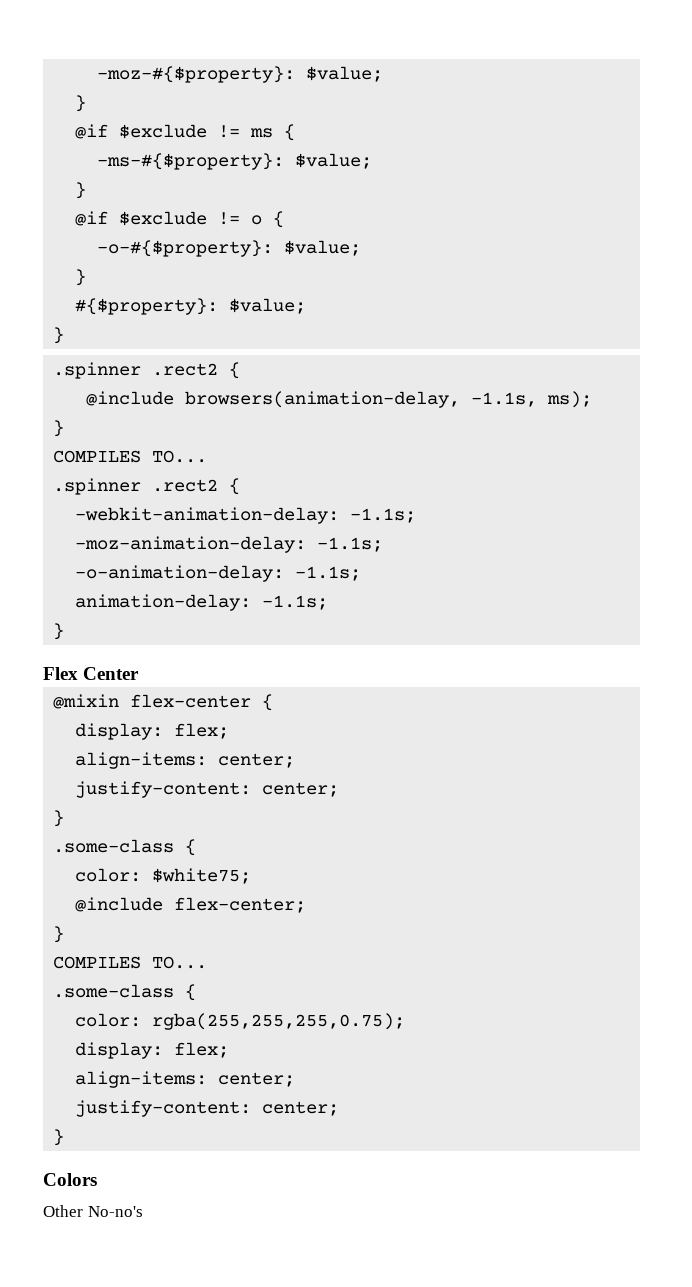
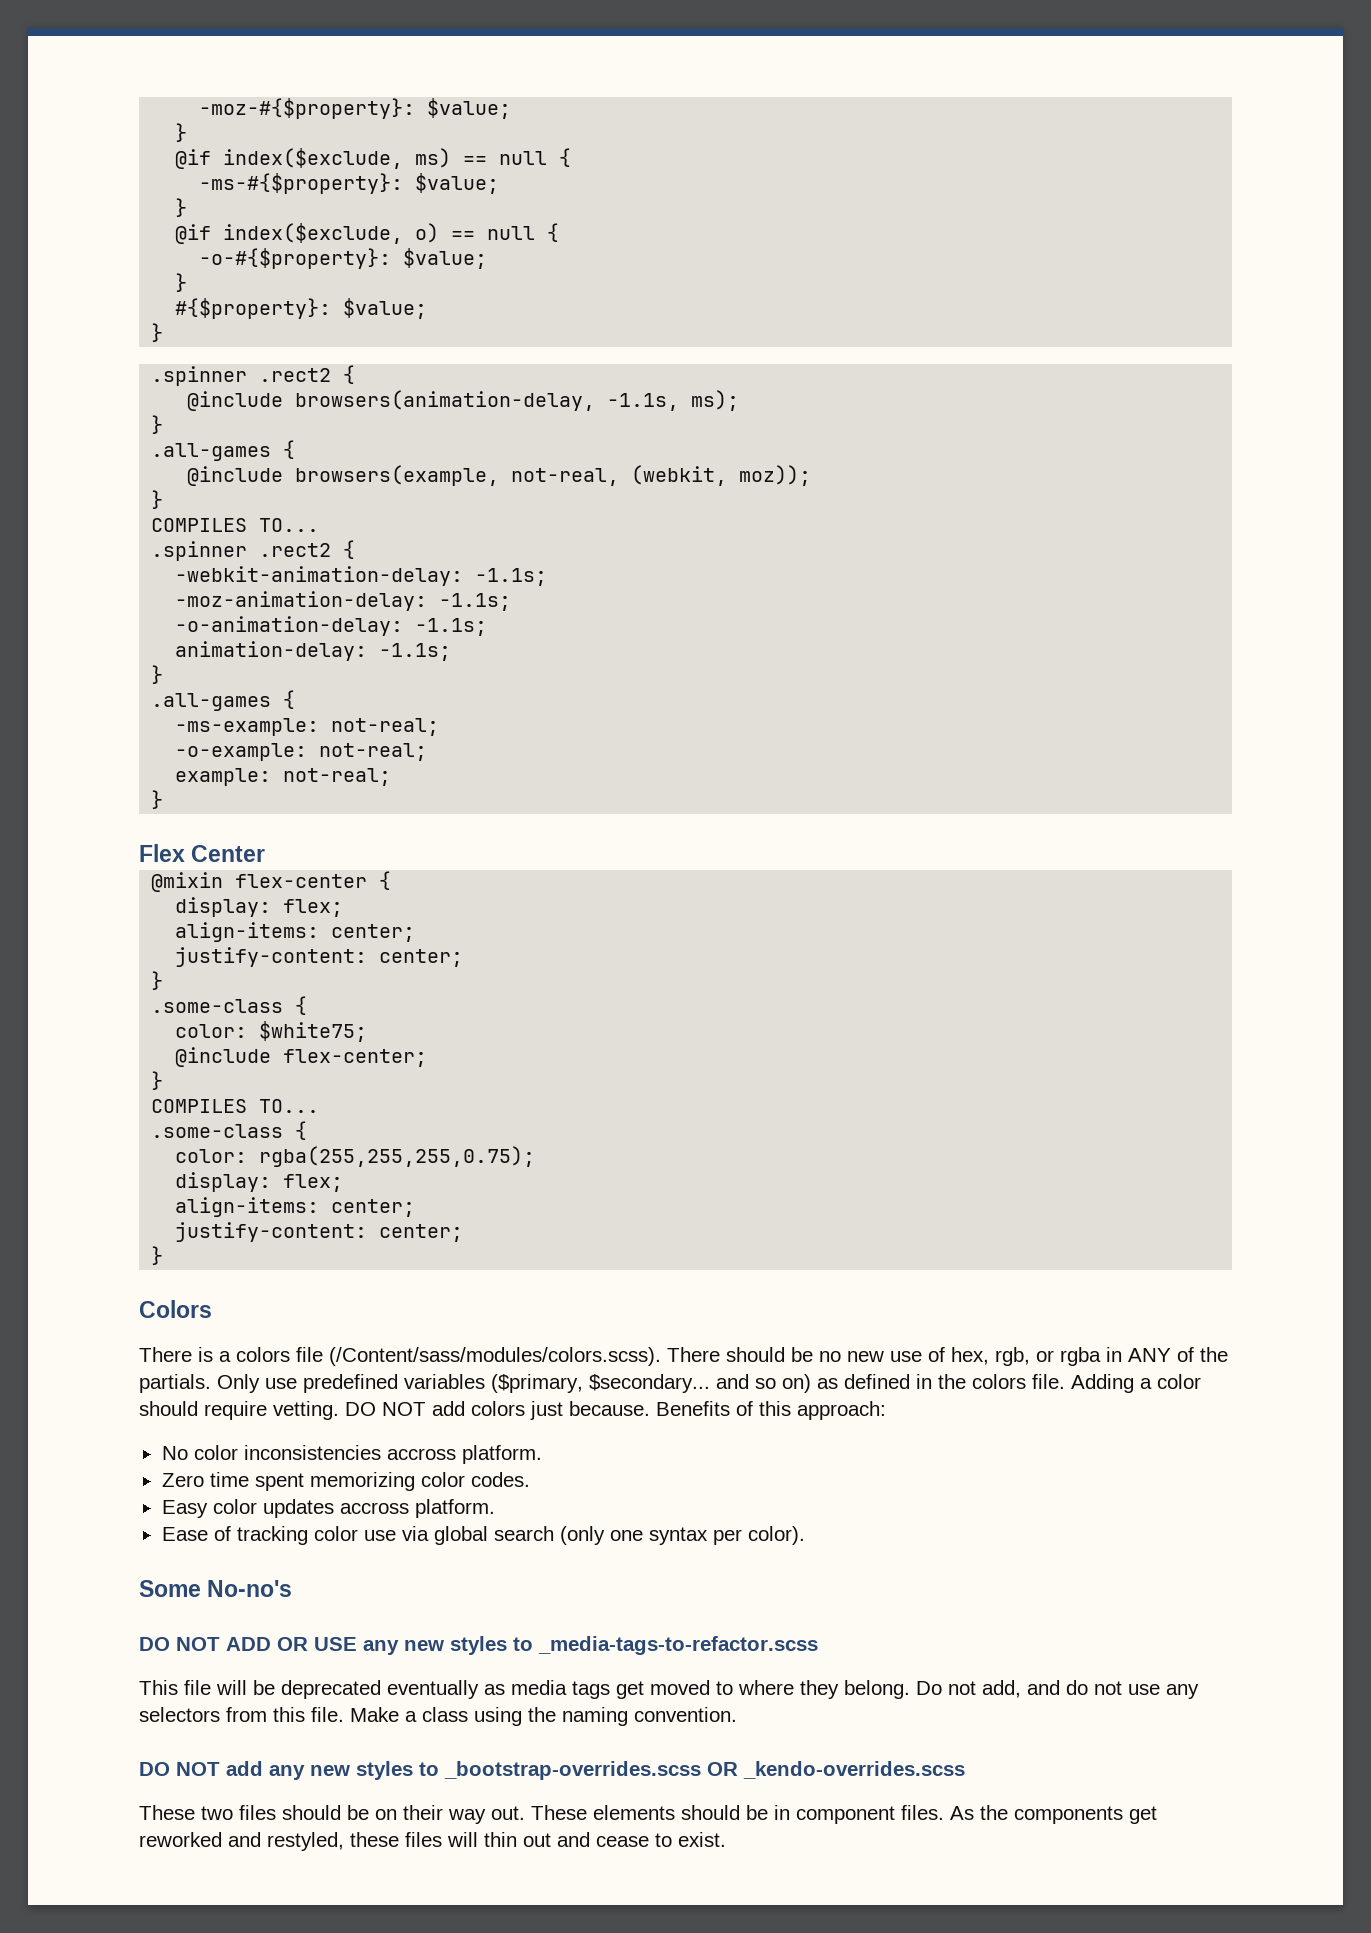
[119,124,274,139] $exclude != ms -> [223,148,548,169] index($exclude, ms) == null
[119,211,263,226] $exclude != o -> [223,223,536,244] index($exclude, o) == null
(65, 428) none -> [151,440,296,461] [187,465,812,486] [151,490,164,509] // .all-games { // @include browsers(example, not-real, (webkit, moz)); // }
(65, 631) none -> [151,690,296,711] [175,718,440,736] [175,743,428,761] [175,768,392,786] [151,790,164,809] // .all-games { // -ms-example: not-real; // -o-example: not-real; // example: not-real; // }
[43,1205,143,1217] Other No-no's -> [139,1347,1228,1366] [139,1374,1201,1393] [139,1401,886,1420] [161,1445,542,1464] [161,1472,530,1491] [161,1499,495,1518] [161,1526,805,1545] [139,1580,293,1597] [139,1636,818,1655] [139,1680,1199,1699] [139,1707,737,1726] [139,1761,965,1780] [139,1805,1157,1824] [139,1832,726,1851] There is a colors file (/Content/sass/modules/colors.scss). There should be no new use of hex, rgb, or rgba in ANY of the partials. Only use predefined variables ($primary, $secondary... and so on) as defined in the colors file. Adding a color should require vetting. DO NOT add colors just because. Benefits of this approach: // No color inconsistencies accross platform. // Zero time spent memorizing color codes. // Easy color updates accross platform. // Ease of tracking color use via global search (only one syntax per color). // Some No-no's // DO NOT ADD OR USE any new styles to _media-tags-to-refactor.scss // This file will be deprecated eventually as media tags get moved to where they belong. Do not add, and do not use any selectors from this file. Make a class using the naming convention. // DO NOT add any new styles to _bootstrap-overrides.scss OR _kendo-overrides.scss // These two files should be on their way out. These elements should be in component files. As the components get reworked and restyled, these files will thin out and cease to exist.

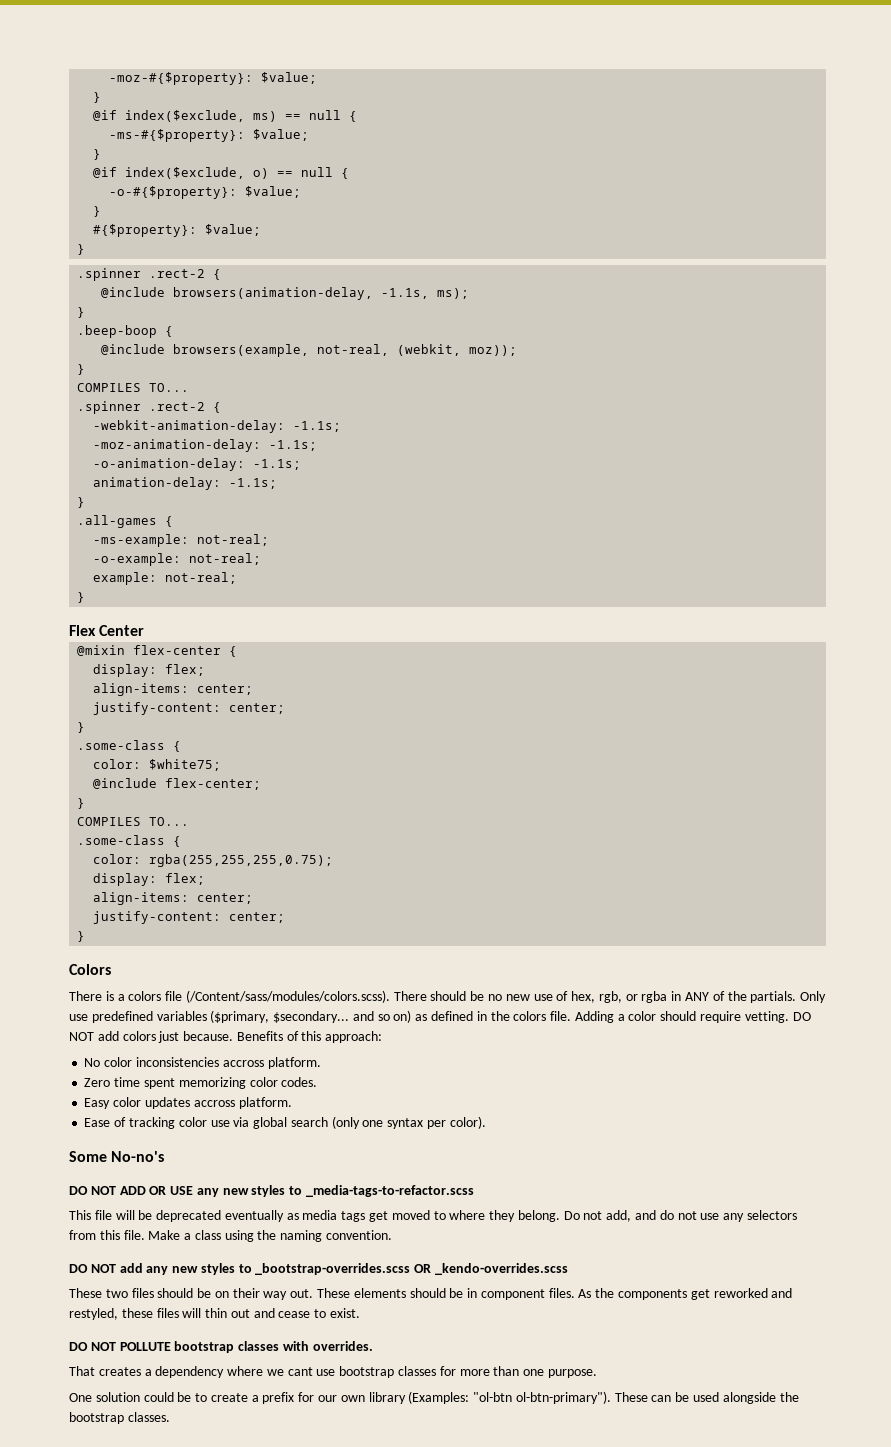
[259,368,332,382] .rect2 -> [149,269,206,278] .rect-2
[151,443,272,461] .all-games -> [77,325,158,338] .beep-boop
[259,543,332,557] .rect2 -> [149,402,206,411] .rect-2
(726, 1839) none -> [69,1341,373,1353] [69,1366,597,1378] [69,1391,799,1404] [69,1412,170,1424] // DO NOT POLLUTE bootstrap classes with overrides. // That creates a dependency where we cant use bootstrap classes for more than one purpose. // One solution could be to create a prefix for our own library (Examples: "ol-btn ol-btn-primary"). These can be used alongside the bootstrap classes.

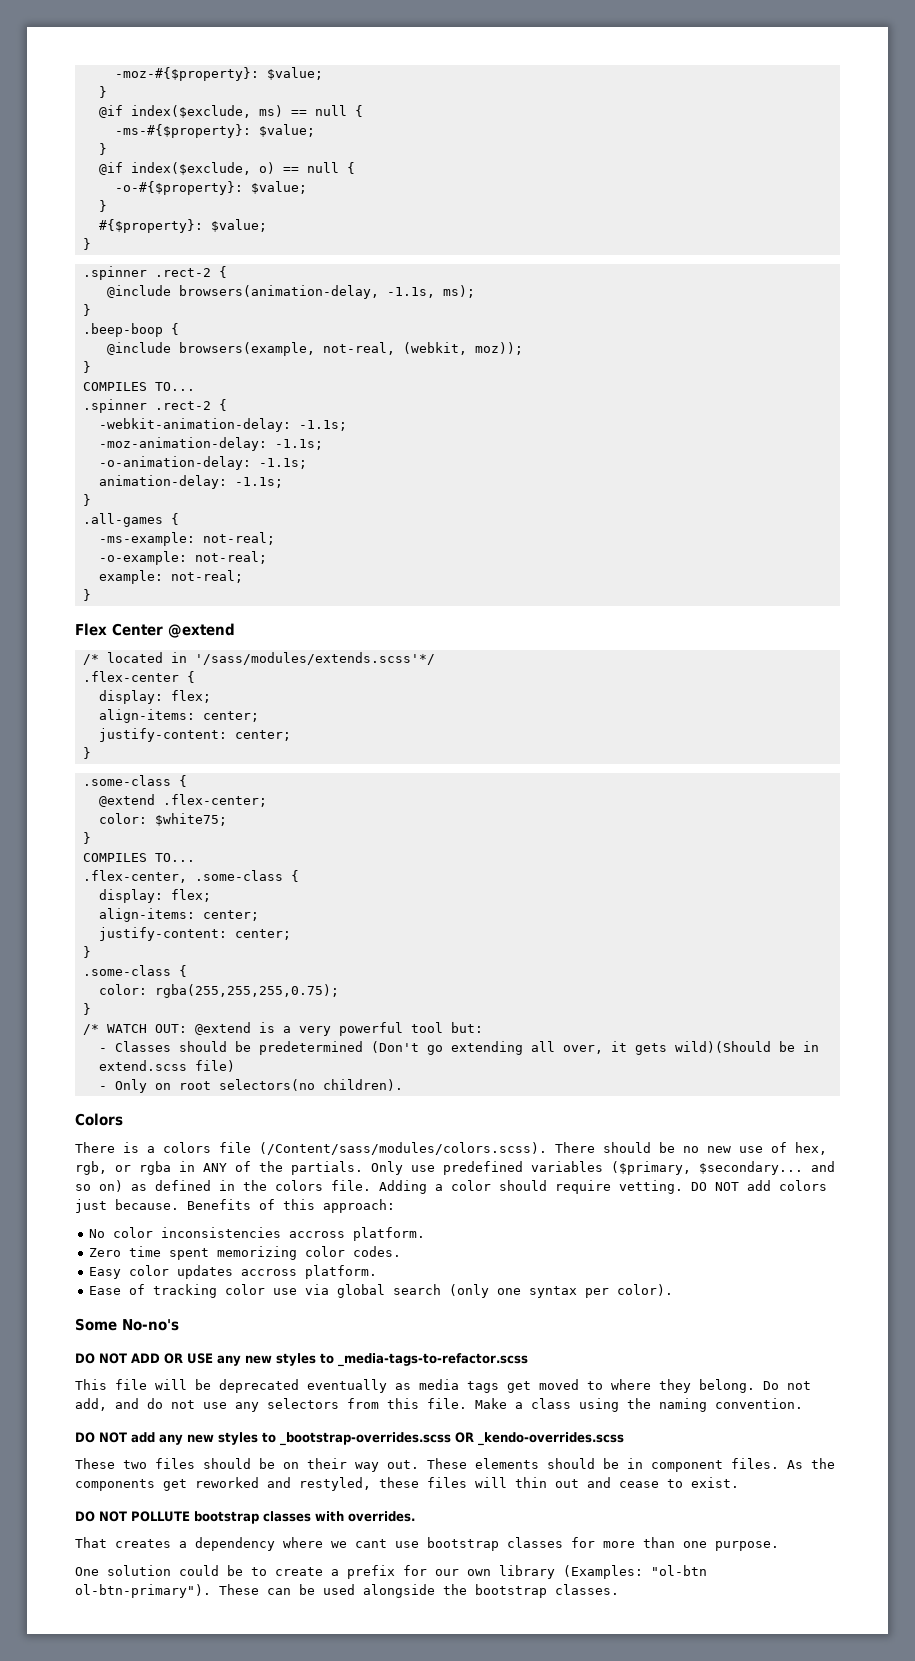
[77,645,222,656] // @mixin flex-center -> [168,623,235,638] [82,652,435,665] [82,671,195,683] [98,690,211,704] [98,709,259,723] [98,728,291,742] [82,747,91,759] [82,775,187,787] [98,794,267,807] [98,813,227,826] [82,832,91,844] [82,853,195,862] [82,870,283,883] @extend // /* located in '/sass/modules/extends.scss'*/ // .flex-center { // display: flex; // align-items: center; // justify-content: center; // } // .some-class { // @extend .flex-center; // color: $white75; // } // COMPILES TO... // .flex-center, .some-class
[149,759,222,771] [93,778,262,790] [77,798,86,809] [77,817,190,826] [77,835,182,847] [93,854,334,867] [93,873,206,886] [93,892,254,905] [93,911,286,924] [77,931,86,942] $white75; // @include flex-center; // } // COMPILES TO... // .some-class { // color: rgba(255,255,255,0.75); // display: flex; // align-items: center; // justify-content: center; // } -> [154,984,339,998] [82,1003,91,1015] [82,1022,483,1036] [98,1041,819,1055] [98,1060,235,1072] [98,1079,403,1093] rgba(255,255,255,0.75); // } // /* WATCH OUT: @extend is a very powerful tool but: // - Classes should be predetermined (Don't go extending all over, it gets wild)(Should be in extend.scss file) // - Only on root selectors(no children).

